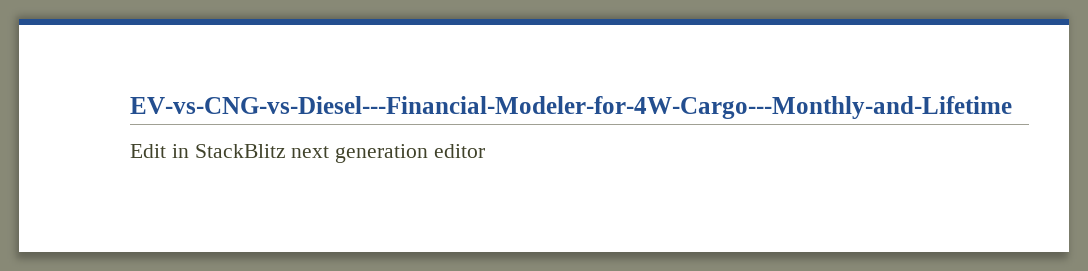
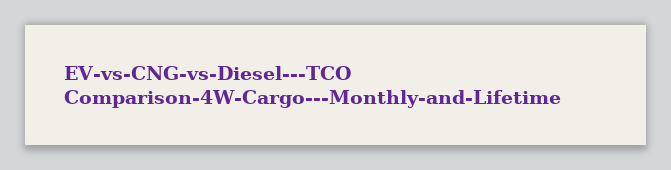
[130,96,1012,119] [130,144,486,163] EV-vs-CNG-vs-Diesel---Financial-Modeler-for-4W-Cargo---Monthly-and-Lifetime // Edit in StackBlitz next generation editor -> [64,66,352,80] [64,90,561,108] EV-vs-CNG-vs-Diesel---TCO Comparison-4W-Cargo---Monthly-and-Lifetime

